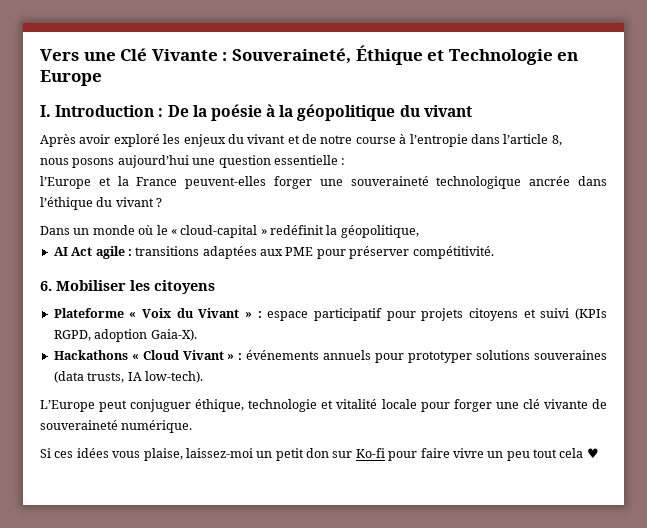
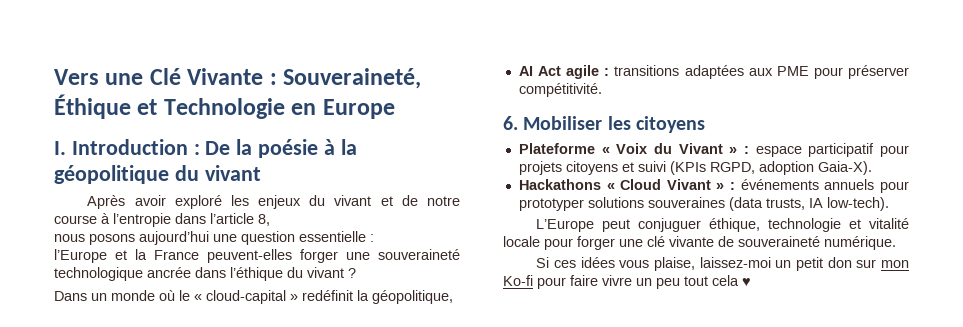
(353, 454) none -> [880,260,909,268] mon

